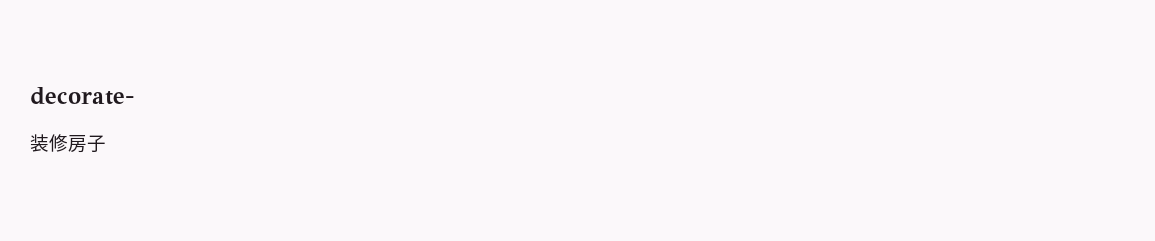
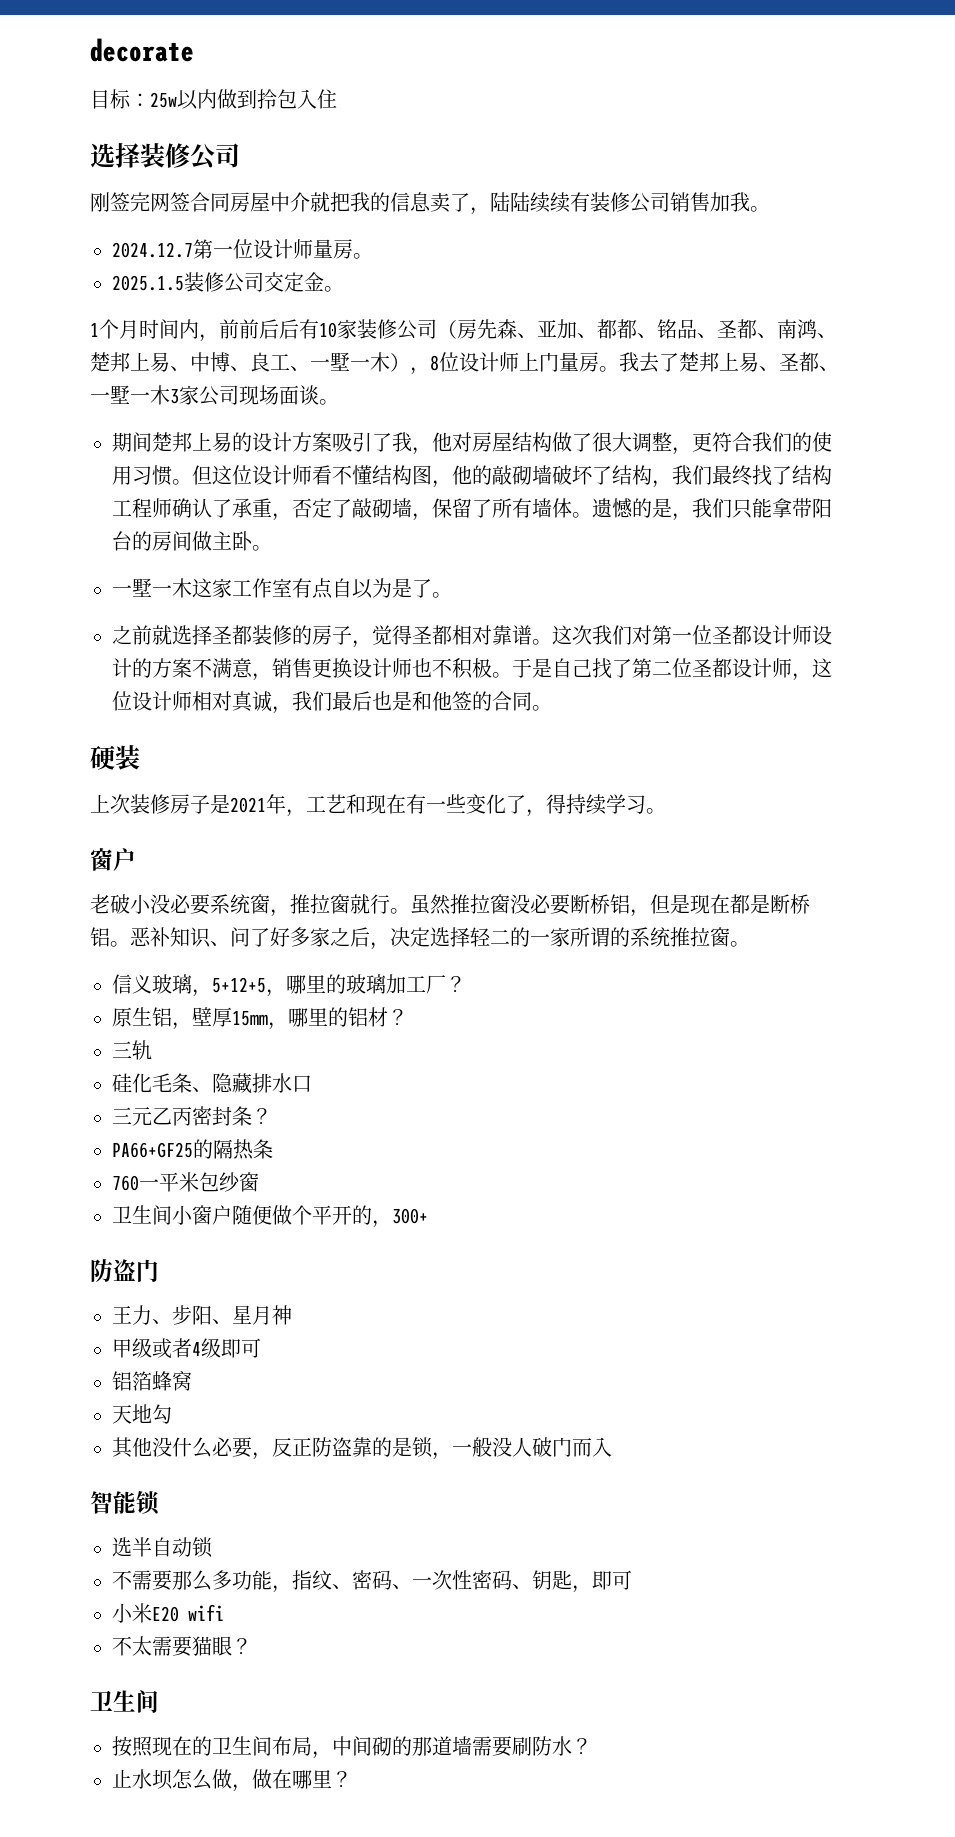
[30,87,135,105] [30,134,106,153] decorate- // 装修房子 -> [90,38,194,62] [90,89,337,110] [90,143,240,170] [90,192,770,215] [112,239,373,259] [112,272,344,293] [90,319,837,342] [90,352,839,375] [90,385,339,406] [112,432,832,455] [112,465,832,488] [112,498,832,521] [112,531,272,551] [112,578,452,599] [112,625,832,648] [112,658,832,681] [112,691,552,714] [90,745,140,770] [90,794,666,817] [90,848,136,871] [90,894,810,917] [90,927,750,950] [112,974,466,997] [112,1007,408,1030] [112,1040,152,1060] [112,1073,312,1094] [112,1106,272,1126] [112,1139,273,1160] [112,1172,259,1192] [112,1205,428,1228] [90,1259,159,1282] [112,1305,292,1325] [112,1338,261,1359] [112,1371,192,1391] [112,1404,172,1424] [112,1437,612,1460] [90,1491,160,1515] [112,1537,213,1558] [112,1570,632,1593] [112,1603,224,1623] [112,1636,252,1657] [90,1690,159,1713] [112,1736,592,1759] [112,1769,352,1792] decorate // 目标：25w以内做到拎包入住 // 选择装修公司 // 刚签完网签合同房屋中介就把我的信息卖了，陆陆续续有装修公司销售加我。 // 2024.12.7第一位设计师量房。 // 2025.1.5装修公司交定金。 // 1个月时间内，前前后后有10家装修公司（房先森、亚加、都都、铭品、圣都、南鸿、楚邦上易、中博、良工、一墅一木），8位设计师上门量房。我去了楚邦上易、圣都、一墅一木3家公司现场面谈。 // 期间楚邦上易的设计方案吸引了我，他对房屋结构做了很大调整，更符合我们的使用习惯。但这位设计师看不懂结构图，他的敲砌墙破坏了结构，我们最终找了结构工程师确认了承重，否定了敲砌墙，保留了所有墙体。遗憾的是，我们只能拿带阳台的房间做主卧。 // 一墅一木这家工作室有点自以为是了。 // 之前就选择圣都装修的房子，觉得圣都相对靠谱。这次我们对第一位圣都设计师设计的方案不满意，销售更换设计师也不积极。于是自己找了第二位圣都设计师，这位设计师相对真诚，我们最后也是和他签的合同。 // 硬装 // 上次装修房子是2021年，工艺和现在有一些变化了，得持续学习。 // 窗户 // 老破小没必要系统窗，推拉窗就行。虽然推拉窗没必要断桥铝，但是现在都是断桥铝。恶补知识、问了好多家之后，决定选择轻二的一家所谓的系统推拉窗。 // 信义玻璃，5+12+5，哪里的玻璃加工厂？ // 原生铝，壁厚15mm，哪里的铝材？ // 三轨 // 硅化毛条、隐藏排水口 // 三元乙丙密封条？ // PA66+GF25的隔热条 // 760一平米包纱窗 // 卫生间小窗户随便做个平开的，300+ // 防盗门 // 王力、步阳、星月神 // 甲级或者4级即可 // 铝箔蜂窝 // 天地勾 // 其他没什么必要，反正防盗靠的是锁，一般没人破门而入 // 智能锁 // 选半自动锁 // 不需要那么多功能，指纹、密码、一次性密码、钥匙，即可 // 小米E20 wifi // 不太需要猫眼？ // 卫生间 // 按照现在的卫生间布局，中间砌的那道墙需要刷防水？ // 止水坝怎么做，做在哪里？

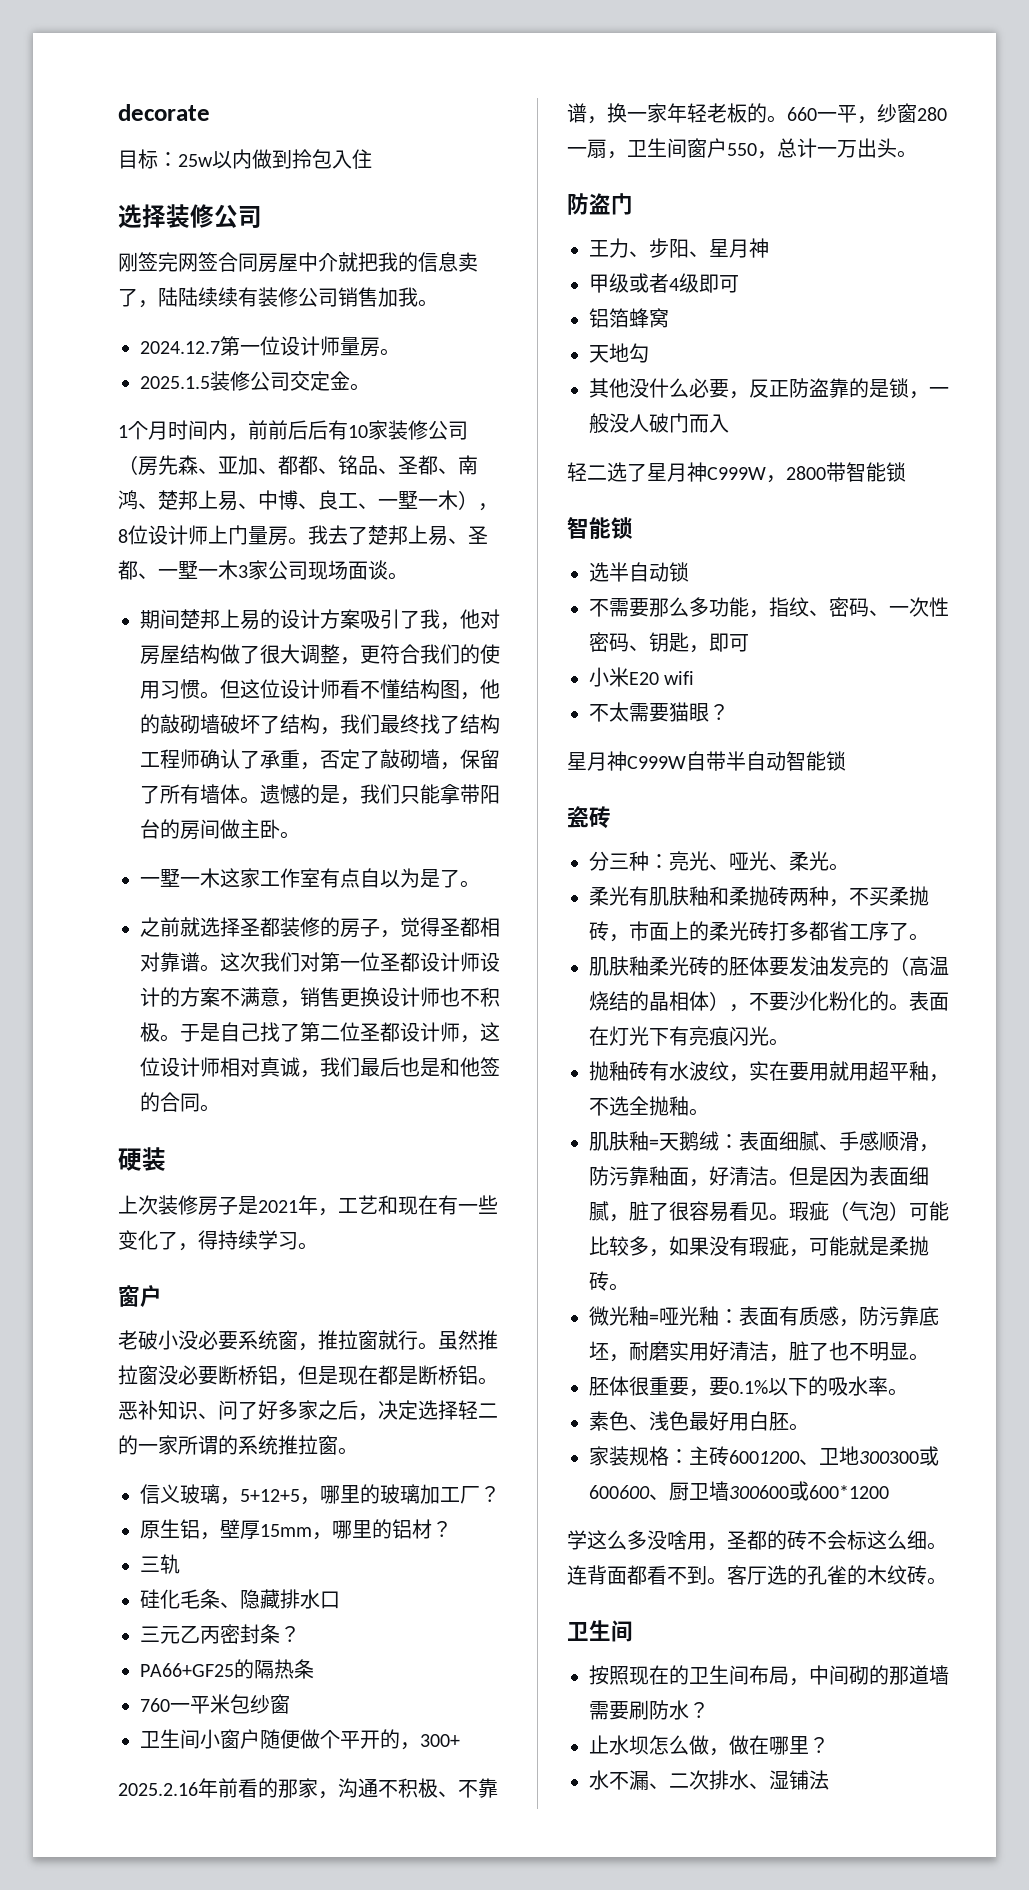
(428, 1216) none -> [118,1778,498,1799] [567,103,947,124] [567,138,917,159] // 2025.2.16年前看的那家，沟通不积极、不靠谱，换一家年轻老板的。660一平，纱窗280一扇，卫生间窗户550，总计一万出头。
(612, 1447) none -> [567,462,906,483] // 轻二选了星月神C999W，2800带智能锁
(252, 1646) none -> [567,751,846,771] [567,806,611,829] [589,851,849,871] [589,886,929,907] [589,921,929,942] [589,956,949,976] [589,991,949,1012] [589,1026,789,1046] [589,1061,949,1082] [589,1096,709,1116] [589,1131,939,1152] [589,1166,929,1187] [589,1201,949,1222] [589,1236,929,1257] [589,1271,629,1291] [589,1306,939,1327] [589,1341,929,1362] [589,1376,908,1397] [589,1411,809,1431] [589,1446,939,1466] [589,1481,889,1501] [567,1530,947,1551] [567,1565,947,1585] // 星月神C999W自带半自动智能锁 // 瓷砖 // 分三种：亮光、哑光、柔光。 // 柔光有肌肤釉和柔抛砖两种，不买柔抛砖，市面上的柔光砖打多都省工序了。 // 肌肤釉柔光砖的胚体要发油发亮的（高温烧结的晶相体），不要沙化粉化的。表面在灯光下有亮痕闪光。 // 抛釉砖有水波纹，实在要用就用超平釉，不选全抛釉。 // 肌肤釉=天鹅绒：表面细腻、手感顺滑，防污靠釉面，好清洁。但是因为表面细腻，脏了很容易看见。瑕疵（气泡）可能比较多，如果没有瑕疵，可能就是柔抛砖。 // 微光釉=哑光釉：表面有质感，防污靠底坯，耐磨实用好清洁，脏了也不明显。 // 胚体很重要，要0.1%以下的吸水率。 // 素色、浅色最好用白胚。 // 家装规格：主砖6001200、卫地300300或600600、厨卫墙300600或600*1200 // 学这么多没啥用，圣都的砖不会标这么细。连背面都看不到。客厅选的孔雀的木纹砖。
(352, 1779) none -> [589,1770,829,1790] // 水不漏、二次排水、湿铺法

